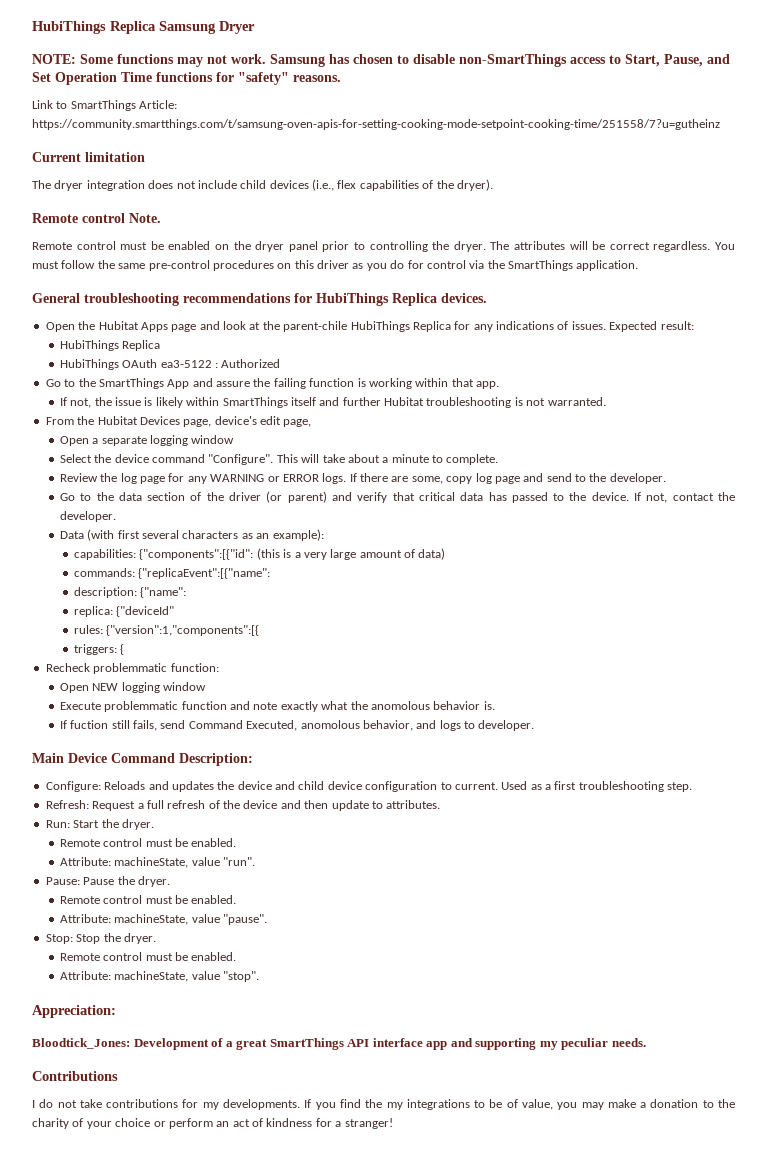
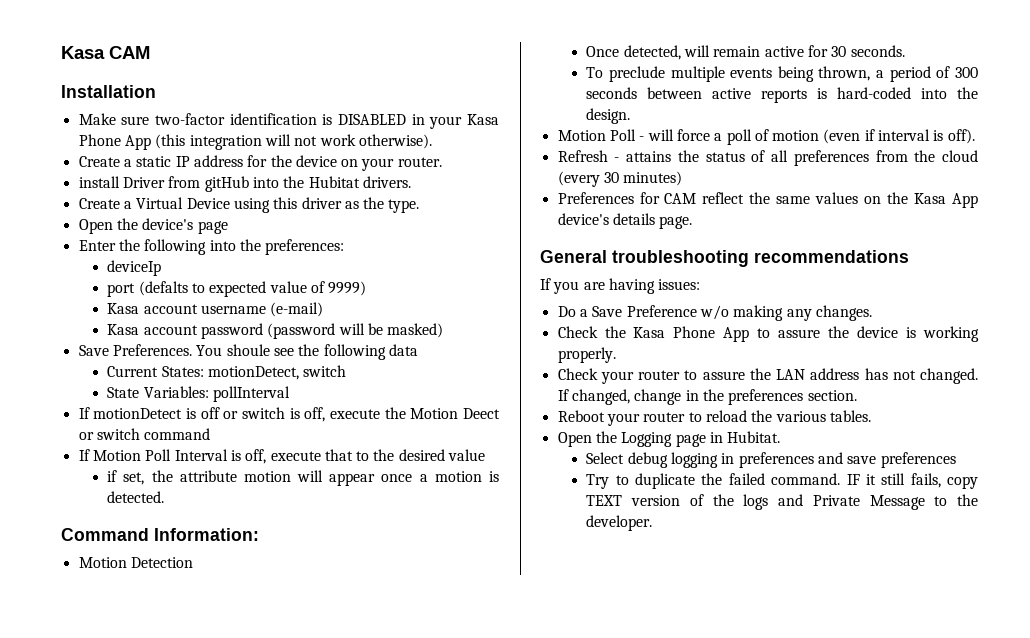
[32,21,255,34] [32,54,730,67] [32,72,341,85] [32,100,178,111] [32,119,720,130] [32,152,145,162] [32,179,493,191] [32,213,161,223] [32,241,736,252] [32,260,639,271] [32,293,487,306] [45,321,694,332] [59,340,161,351] [59,359,281,370] [45,378,499,389] [59,397,606,408] [45,416,312,427] [59,435,235,446] [59,454,499,465] [59,473,666,484] [59,491,735,503] [59,511,116,522] [59,529,324,541] [74,548,446,560] [74,568,271,579] [74,587,187,598] [74,606,175,617] [74,625,260,636] [74,644,125,655] [45,663,219,674] [59,682,207,693] [59,701,495,712] [59,720,535,731] [32,753,253,766] [45,781,693,792] [45,800,441,811] [45,819,154,830] [59,838,237,847] [59,857,256,868] [45,876,170,887] [59,895,237,904] [59,914,268,925] [45,933,156,944] [59,952,237,961] [59,971,260,982] [32,1005,116,1018] [32,1038,646,1050] [32,1071,118,1081] [32,1099,735,1110] [32,1118,393,1129] HubiThings Replica Samsung Dryer // NOTE: Some functions may not work. Samsung has chosen to disable non-SmartThings access to Start, Pause, and Set Operation Time functions for "safety" reasons. // Link to SmartThings Article: https://community.smartthings.com/t/samsung-oven-apis-for-setting-cooking-mode-setpoint-cooking-time/251558/7?u=gutheinz // Current limitation // The dryer integration does not include child devices (i.e., flex capabilities of the dryer). // Remote control Note. // Remote control must be enabled on the dryer panel prior to controlling the dryer. The attributes will be correct regardless. You must follow the same pre-control procedures on this driver as you do for control via the SmartThings application. // General troubleshooting recommendations for HubiThings Replica devices. // Open the Hubitat Apps page and look at the parent-chile HubiThings Replica for any indications of issues. Expected result: // HubiThings Replica // HubiThings OAuth ea3-5122 : Authorized // Go to the SmartThings App and assure the failing function is working within that app. // If not, the issue is likely within SmartThings itself and further Hubitat troubleshooting is not warranted. // From the Hubitat Devices page, device's edit page, // Open a separate logging window // Select the device command "Configure". This will take about a minute to complete. // Review the log page for any WARNING or ERROR logs. If there are some, copy log page and send to the developer. // Go to the data section of the driver (or parent) and verify that critical data has passed to the device. If not, contact the developer. // Data (with first several characters as an example): // capabilities: {"components":[{"id": (this is a very large amount of data) // commands: {"replicaEvent":[{"name": // description: {"name": // replica: {"deviceId" // rules: {"version":1,"components":[{ // triggers: { // Recheck problemmatic function: // Open NEW logging window // Execute problemmatic function and note exactly what the anomolous behavior is. // If fuction still fails, send Command Executed, anomolous behavior, and logs to developer. // Main Device Command Description: // Configure: Reloads and updates the device and child device configuration to current. Used as a first troubleshooting step. // Refresh: Request a full refresh of the device and then update to attributes. // Run: Start the dryer. // Remote control must be enabled. // Attribute: machineState, value "run". // Pause: Pause the dryer. // Remote control must be enabled. // Attribute: machineState, value "pause". // Stop: Stop the dryer. // Remote control must be enabled. // Attribute: machineState, value "stop". // Appreciation: // Bloodtick_Jones: Development of a great SmartThings API interface app and supporting my peculiar needs. // Contributions // I do not take contributions for my developments. If you find the my integrations to be of value, you may make a donation to the charity of your choice or perform an act of kindness for a stranger! -> [61,46,150,59] [61,85,156,98] [78,113,500,129] [78,134,432,150] [78,155,442,171] [78,176,411,192] [78,197,420,213] [78,218,228,234] [78,239,345,255] [107,260,162,276] [107,281,367,297] [107,302,324,317] [107,323,444,339] [78,344,418,360] [107,365,347,380] [107,386,290,402] [78,407,501,422] [78,428,211,440] [78,449,486,464] [107,470,499,486] [107,491,165,503] [61,528,259,541] [78,557,193,568] [586,45,905,60] [586,66,979,82] [586,87,978,103] [586,108,631,124] [557,129,975,145] [557,150,978,166] [557,171,683,187] [557,192,978,208] [557,213,693,229] [540,250,909,267] [540,278,701,294] [557,305,872,321] [557,326,979,342] [557,347,616,363] [557,368,978,384] [557,389,857,405] [557,410,871,426] [557,431,781,447] [586,452,956,468] [586,473,978,489] [586,494,978,510] [586,515,653,531] Kasa CAM // Installation // Make sure two-factor identification is DISABLED in your Kasa Phone App (this integration will not work otherwise). // Create a static IP address for the device on your router. // install Driver from gitHub into the Hubitat drivers. // Create a Virtual Device using this driver as the type. // Open the device's page // Enter the following into the preferences: // deviceIp // port (defalts to expected value of 9999) // Kasa account username (e-mail) // Kasa account password (password will be masked) // Save Preferences. You shoule see the following data // Current States: motionDetect, switch // State Variables: pollInterval // If motionDetect is off or switch is off, execute the Motion Deect or switch command // If Motion Poll Interval is off, execute that to the desired value // if set, the attribute motion will appear once a motion is detected. // Command Information: // Motion Detection // Once detected, will remain active for 30 seconds. // To preclude multiple events being thrown, a period of 300 seconds between active reports is hard-coded into the design. // Motion Poll - will force a poll of motion (even if interval is off). // Refresh - attains the status of all preferences from the cloud (every 30 minutes) // Preferences for CAM reflect the same values on the Kasa App device's details page. // General troubleshooting recommendations // If you are having issues: // Do a Save Preference w/o making any changes. // Check the Kasa Phone App to assure the device is working properly. // Check your router to assure the LAN address has not changed. If changed, change in the preferences section. // Reboot your router to reload the various tables. // Open the Logging page in Hubitat. // Select debug logging in preferences and save preferences // Try to duplicate the failed command. IF it still fails, copy TEXT version of the logs and Private Message to the developer.

